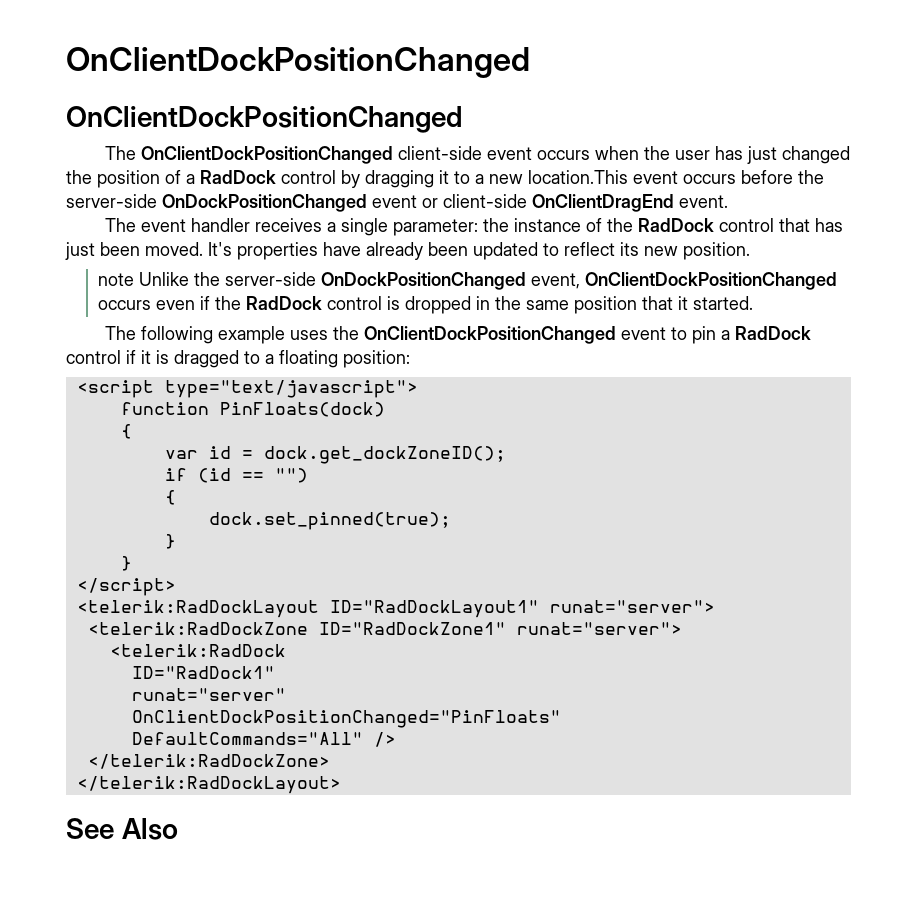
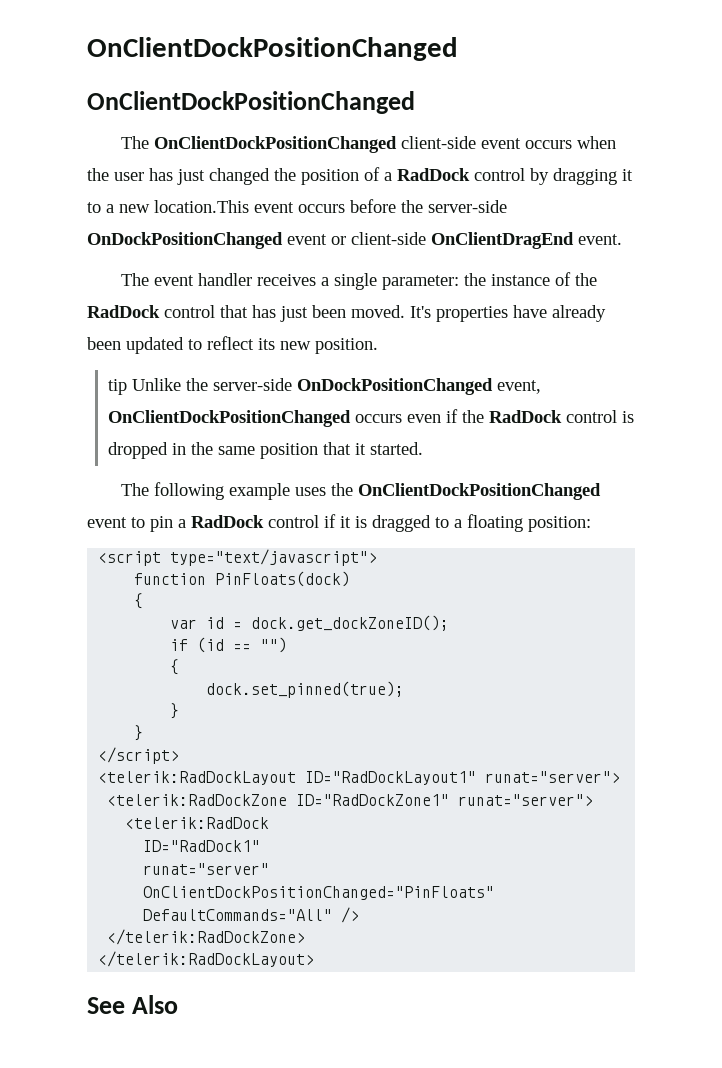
[98,273,135,286] note -> [107,379,127,395] tip

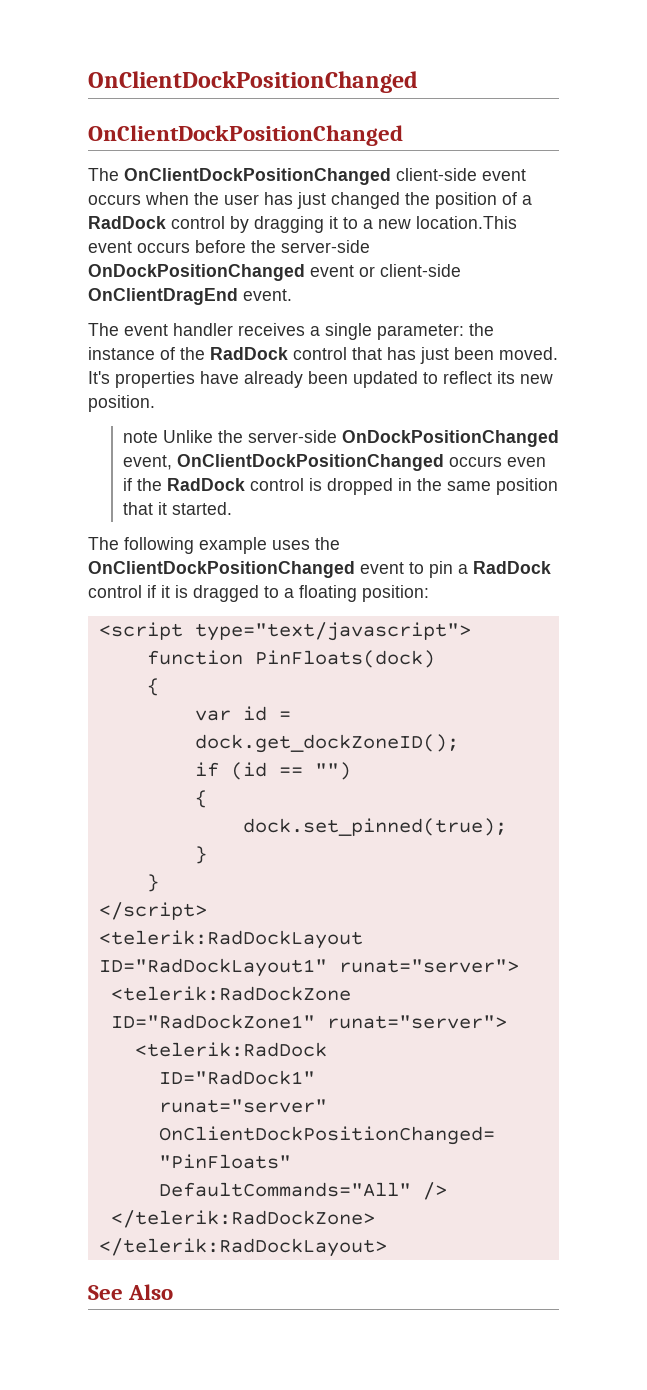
[107,379,127,395] tip -> [122,431,158,443] note

